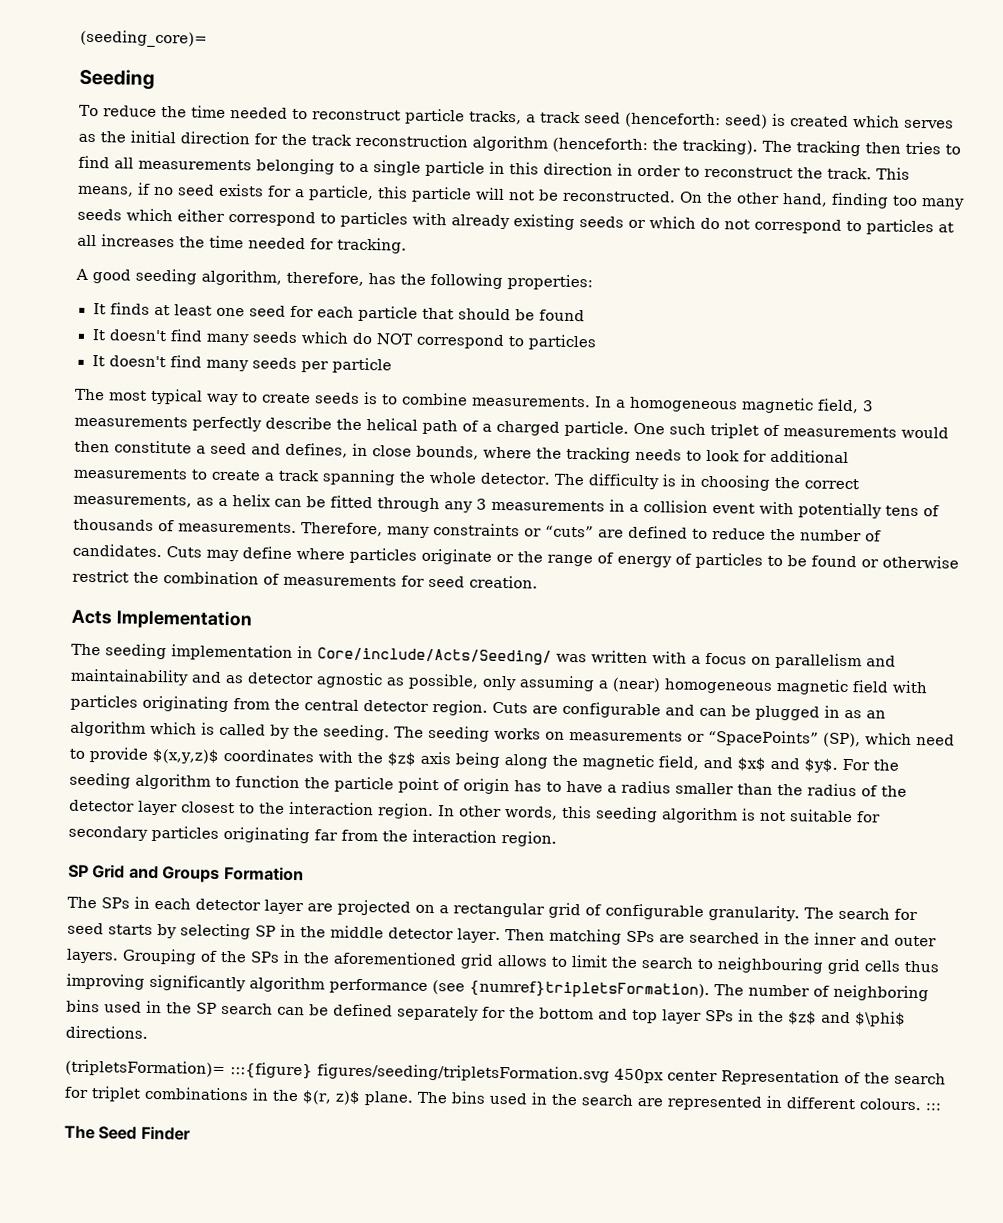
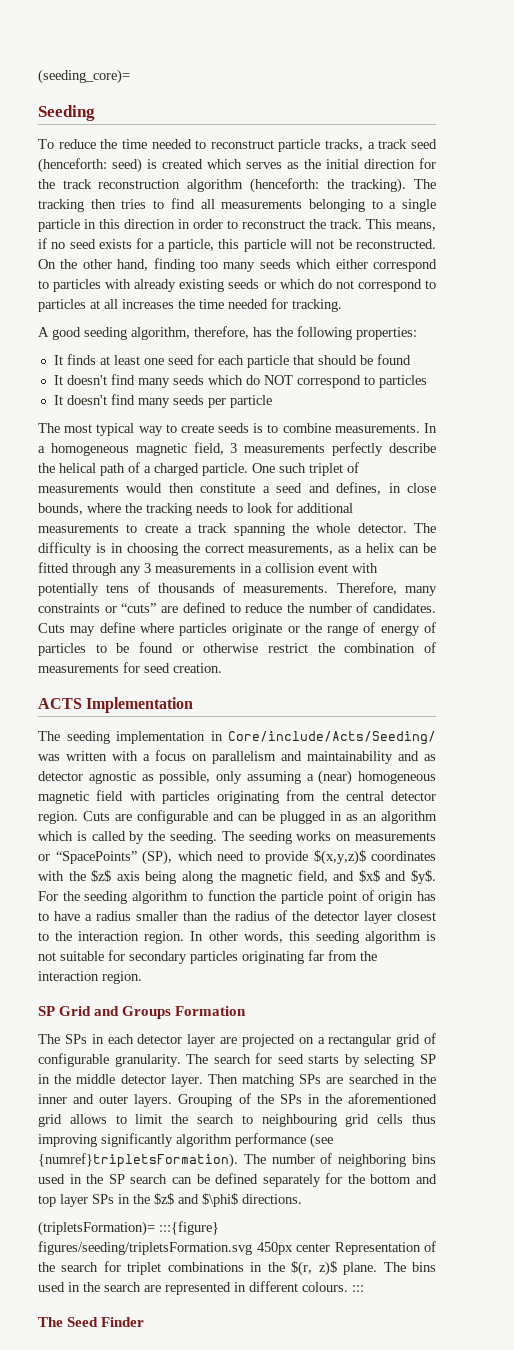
[71,609,112,625] Acts -> [38,698,82,709] ACTS

